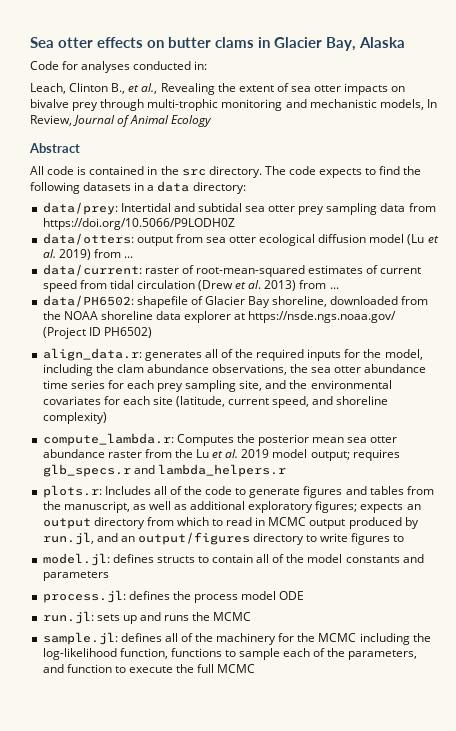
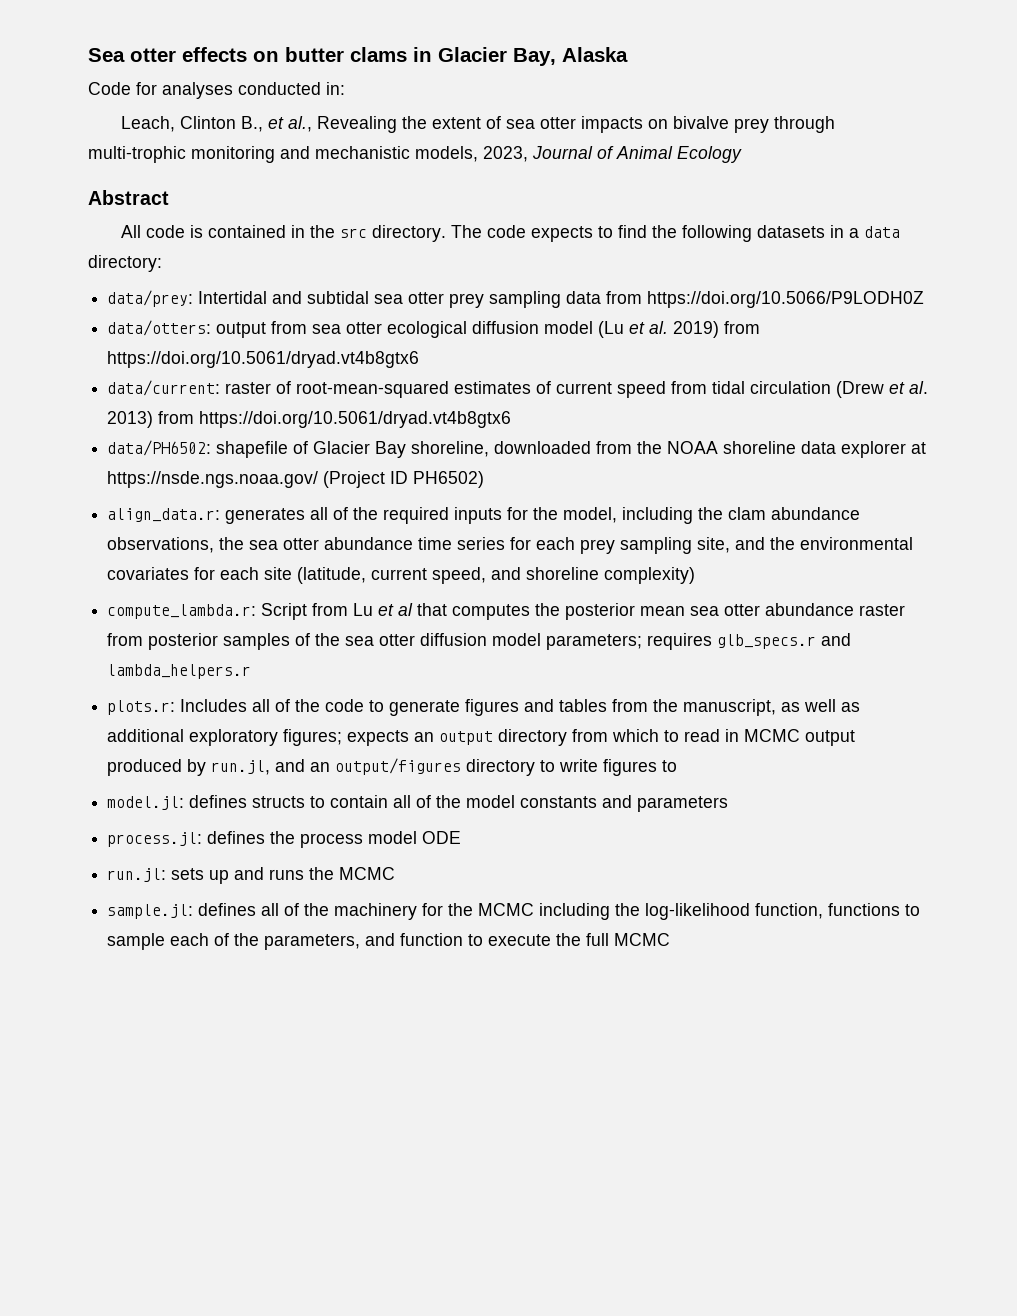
[426,99,437,108] [30,115,72,126] In Review, -> [483,146,528,162] 2023,
[123,256,133,258] ... -> [107,351,420,368] https://doi.org/10.5061/dryad.vt4b8gtx6
[329,287,339,289] ... -> [199,411,512,428] https://doi.org/10.5061/dryad.vt4b8gtx6
[176,434,234,446] Computes -> [261,603,531,620] Script from Lu et al that computes
[174,449,350,461] the Lu et al. 2019 model output; -> [148,633,643,650] posterior samples of the sea otter diffusion model parameters;

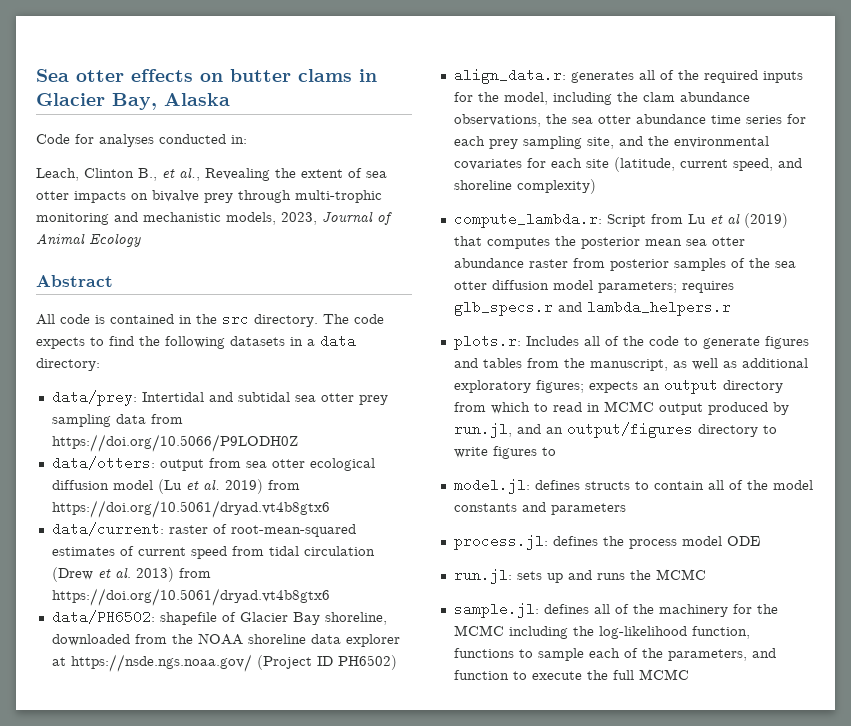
(414, 609) none -> [743,213,788,228] (2019)

